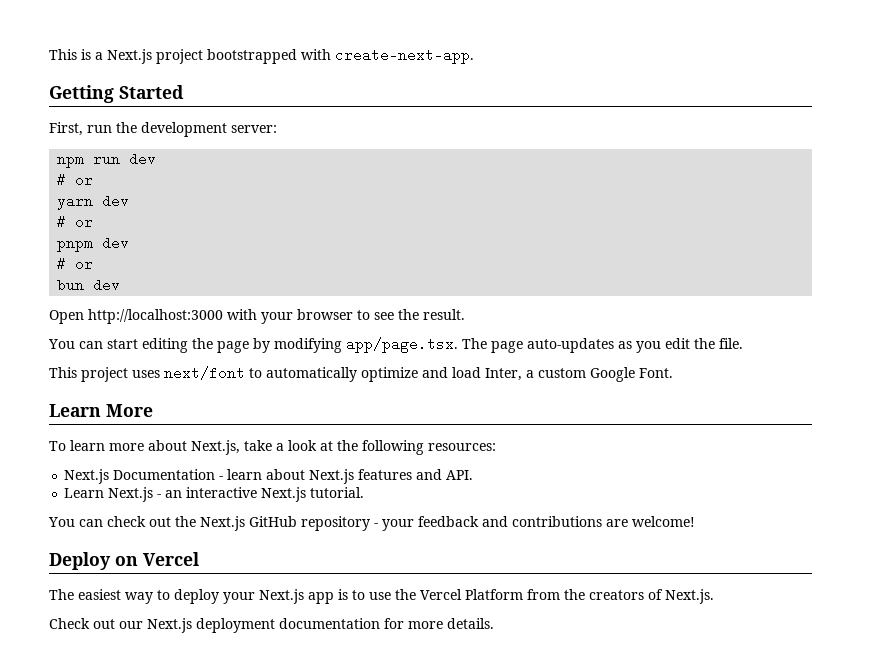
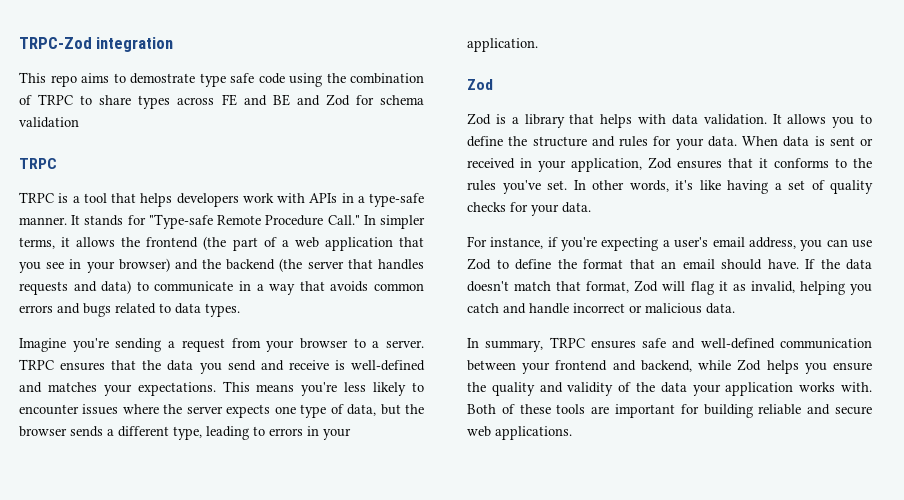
[49,48,474,64] [49,85,184,103] [49,122,277,137] [57,152,157,168] [57,173,94,187] [57,194,130,210] [57,215,94,229] [57,236,130,252] [57,257,94,271] [57,278,121,292] [49,309,465,324] [48,337,743,353] [49,366,673,382] [49,404,153,417] [49,440,496,455] [64,469,474,484] [64,487,365,502] [48,516,695,531] [49,552,199,570] [49,589,714,604] [49,618,494,633] This is a Next.js project bootstrapped with create-next-app. // Getting Started // First, run the development server: // npm run dev // # or // yarn dev // # or // pnpm dev // # or // bun dev // Open http://localhost:3000 with your browser to see the result. // You can start editing the page by modifying app/page.tsx. The page auto-updates as you edit the file. // This project uses next/font to automatically optimize and load Inter, a custom Google Font. // Learn More // To learn more about Next.js, take a look at the following resources: // Next.js Documentation - learn about Next.js features and API. // Learn Next.js - an interactive Next.js tutorial. // You can check out the Next.js GitHub repository - your feedback and contributions are welcome! // Deploy on Vercel // The easiest way to deploy your Next.js app is to use the Vercel Platform from the creators of Next.js. // Check out our Next.js deployment documentation for more details. -> [19,37,174,52] [19,72,424,87] [19,94,424,109] [19,117,79,128] [19,158,57,169] [19,192,424,207] [19,214,426,229] [19,236,424,251] [19,258,425,273] [19,280,424,295] [19,303,240,317] [19,338,424,352] [19,359,425,374] [19,381,425,396] [19,404,424,418] [19,426,351,440] [467,38,538,52] [467,79,493,90] [467,113,872,128] [467,136,873,150] [467,157,872,172] [467,180,873,194] [467,202,591,216] [467,236,872,251] [467,258,872,270] [467,280,872,295] [467,303,735,314] [467,337,872,352] [467,359,872,374] [467,382,872,396] [467,404,872,418] [467,426,572,440] TRPC-Zod integration // This repo aims to demostrate type safe code using the combination of TRPC to share types across FE and BE and Zod for schema validation // TRPC // TRPC is a tool that helps developers work with APIs in a type-safe manner. It stands for "Type-safe Remote Procedure Call." In simpler terms, it allows the frontend (the part of a web application that you see in your browser) and the backend (the server that handles requests and data) to communicate in a way that avoids common errors and bugs related to data types. // Imagine you're sending a request from your browser to a server. TRPC ensures that the data you send and receive is well-defined and matches your expectations. This means you're less likely to encounter issues where the server expects one type of data, but the browser sends a different type, leading to errors in your application. // Zod // Zod is a library that helps with data validation. It allows you to define the structure and rules for your data. When data is sent or received in your application, Zod ensures that it conforms to the rules you've set. In other words, it's like having a set of quality checks for your data. // For instance, if you're expecting a user's email address, you can use Zod to define the format that an email should have. If the data doesn't match that format, Zod will flag it as invalid, helping you catch and handle incorrect or malicious data. // In summary, TRPC ensures safe and well-defined communication between your frontend and backend, while Zod helps you ensure the quality and validity of the data your application works with. Both of these tools are important for building reliable and secure web applications.

